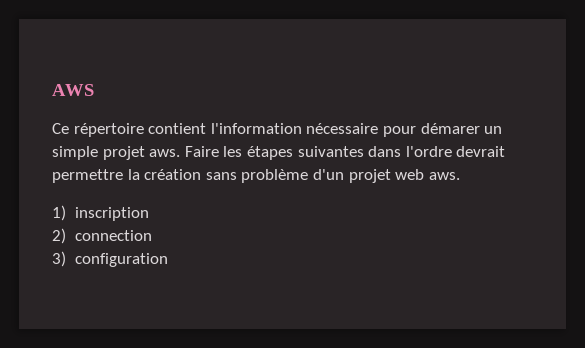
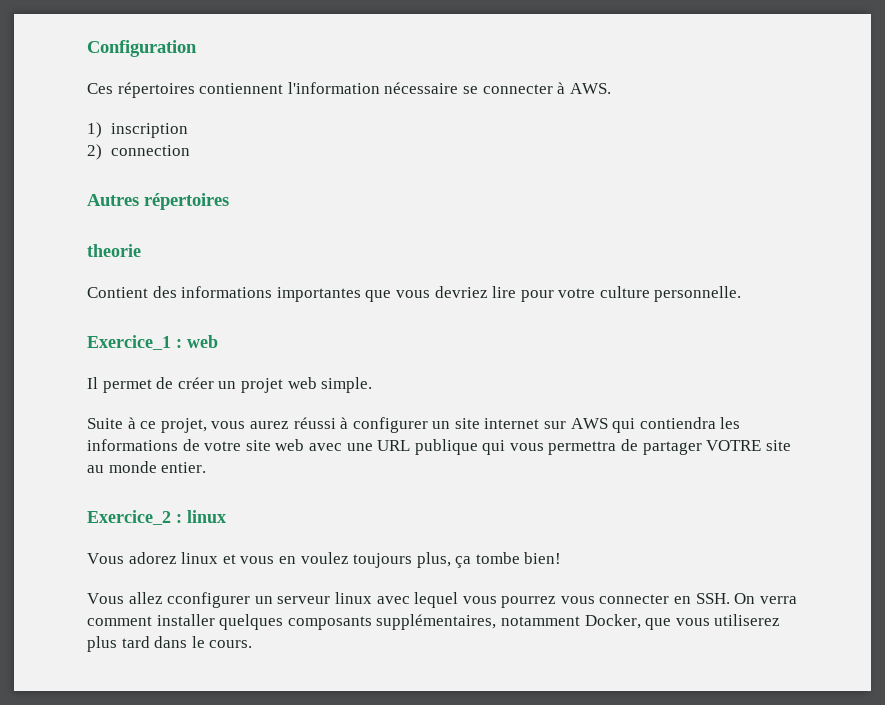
[52,84,94,96] [52,123,503,137] [52,146,506,160] [52,169,460,183] [52,205,149,221] [52,228,152,244] [52,251,168,267] AWS // Ce répertoire contient l'information nécessaire pour démarer un simple projet aws. Faire les étapes suivantes dans l'ordre devrait permettre la création sans problème d'un projet web aws. // 1) inscription // 2) connection // 3) configuration -> [87,40,197,57] [87,82,611,98] [87,122,188,138] [87,144,190,160] [87,193,229,210] [87,244,141,257] [87,286,742,302] [87,335,218,350] [87,377,373,393] [87,417,741,433] [87,439,791,455] [87,461,207,473] [87,510,226,525] [87,552,562,568] [87,592,797,608] [87,614,781,630] [87,636,253,652] Configuration // Ces répertoires contiennent l'information nécessaire se connecter à AWS. // 1) inscription // 2) connection // Autres répertoires // theorie // Contient des informations importantes que vous devriez lire pour votre culture personnelle. // Exercice_1 : web // Il permet de créer un projet web simple. // Suite à ce projet, vous aurez réussi à configurer un site internet sur AWS qui contiendra les informations de votre site web avec une URL publique qui vous permettra de partager VOTRE site au monde entier. // Exercice_2 : linux // Vous adorez linux et vous en voulez toujours plus, ça tombe bien! // Vous allez cconfigurer un serveur linux avec lequel vous pourrez vous connecter en SSH. On verra comment installer quelques composants supplémentaires, notamment Docker, que vous utiliserez plus tard dans le cours.

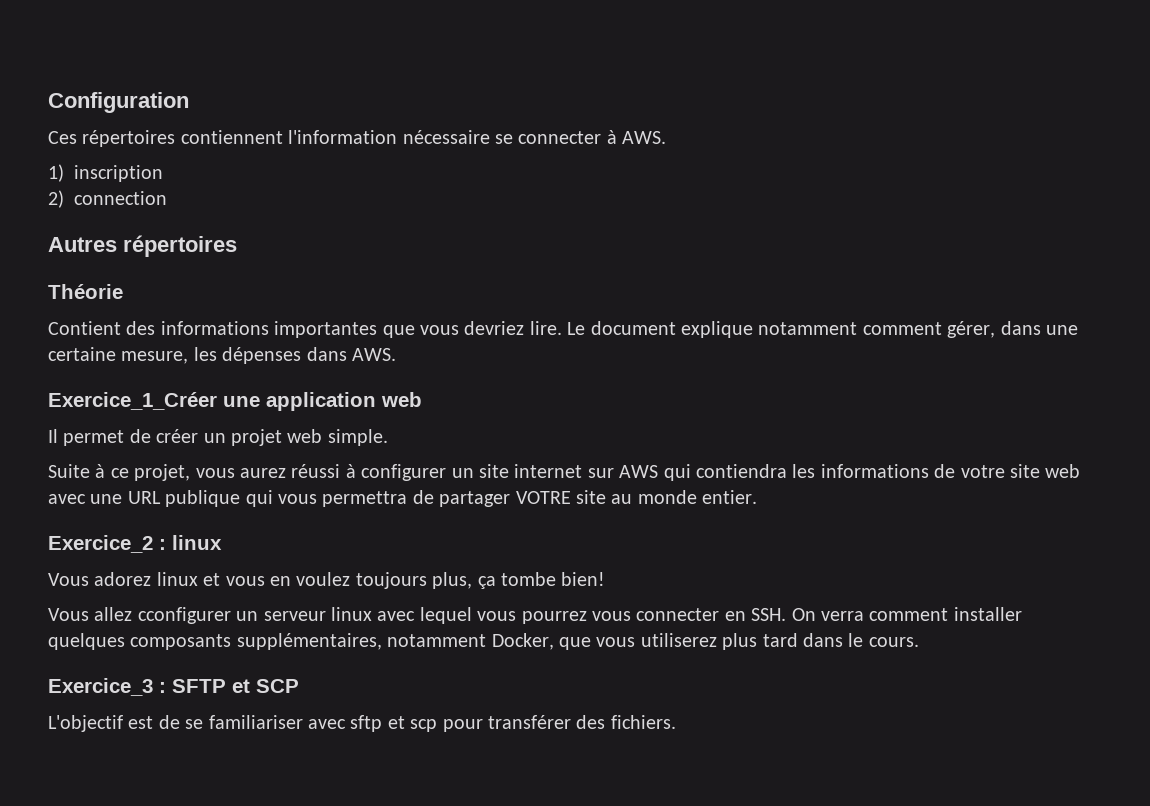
[87,244,141,257] theorie -> [48,284,123,299] Théorie
[492,286,742,302] [87,335,182,350] lire pour votre culture personnelle. // Exercice_1 : -> [529,321,1078,338] [48,347,396,364] [48,392,376,411] lire. Le document explique notamment comment gérer, dans une certaine mesure, les dépenses dans AWS. // Exercice_1_Créer une application
(253, 644) none -> [48,678,299,696] [48,715,676,732] // Exercice_3 : SFTP et SCP // L'objectif est de se familiariser avec sftp et scp pour transférer des fichiers.

